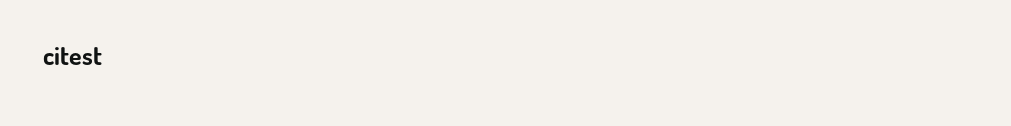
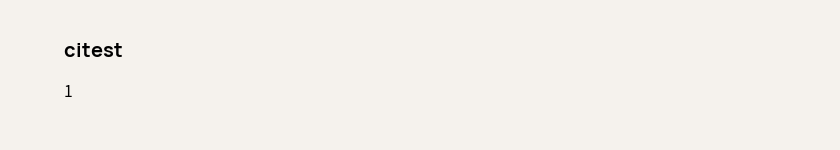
(102, 56) none -> [64,85,73,97] // 1

